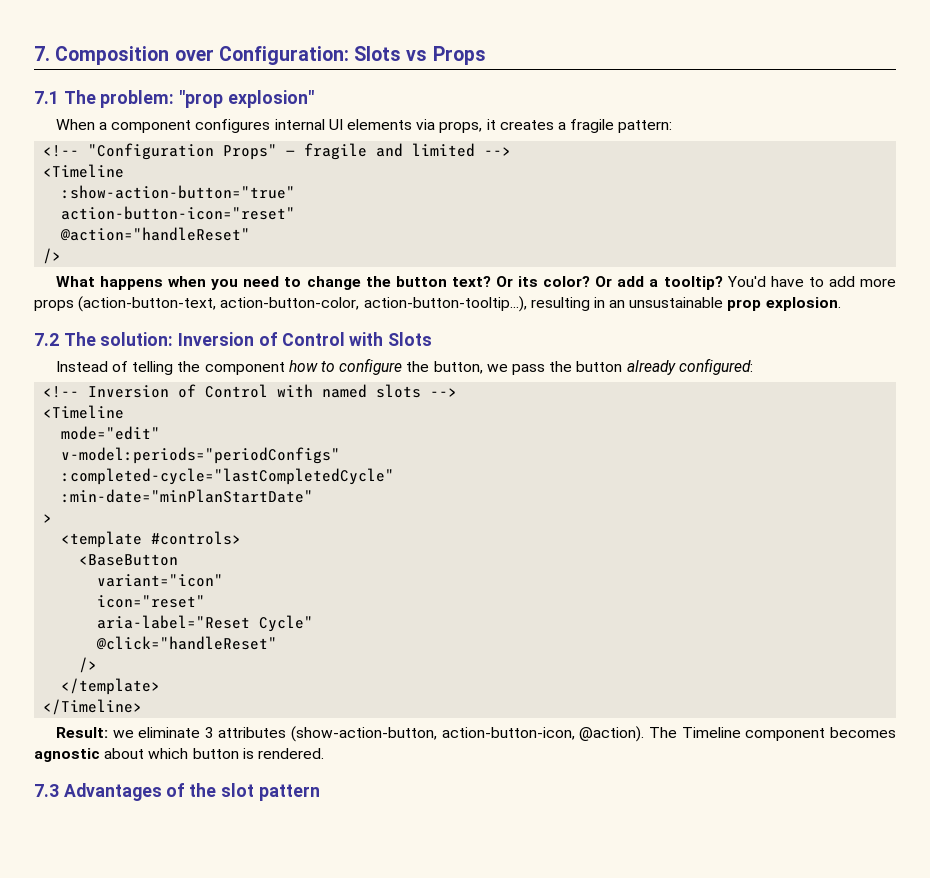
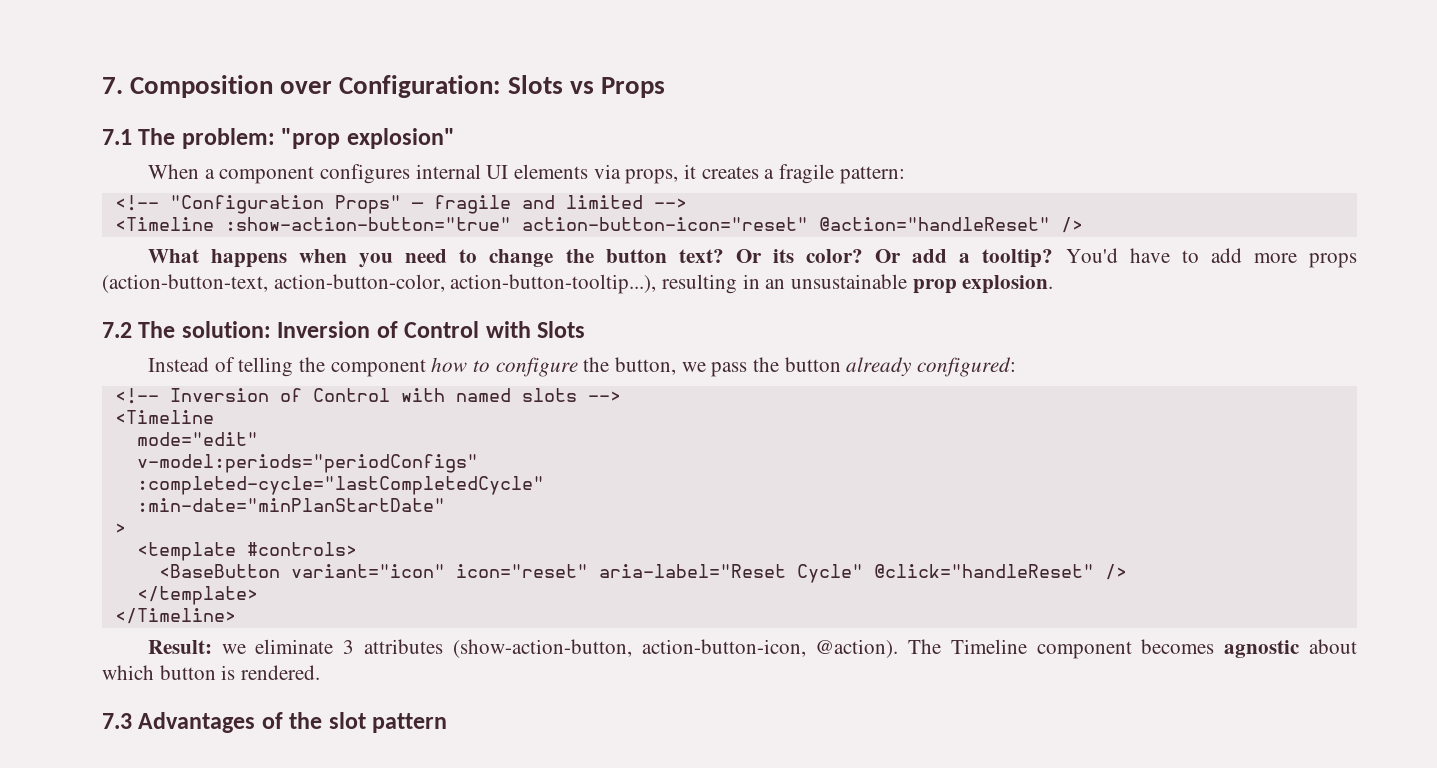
(125, 171) // -> (214, 224) none
(296, 192) // -> (511, 224) none
(296, 213) // -> (808, 224) none
(251, 234) // -> (1050, 224) none
(179, 560) // -> (280, 571) none
(224, 580) // -> (445, 571) none
(206, 601) // -> (588, 571) none
(314, 623) // -> (863, 573) none
(278, 643) // -> (1094, 571) none

